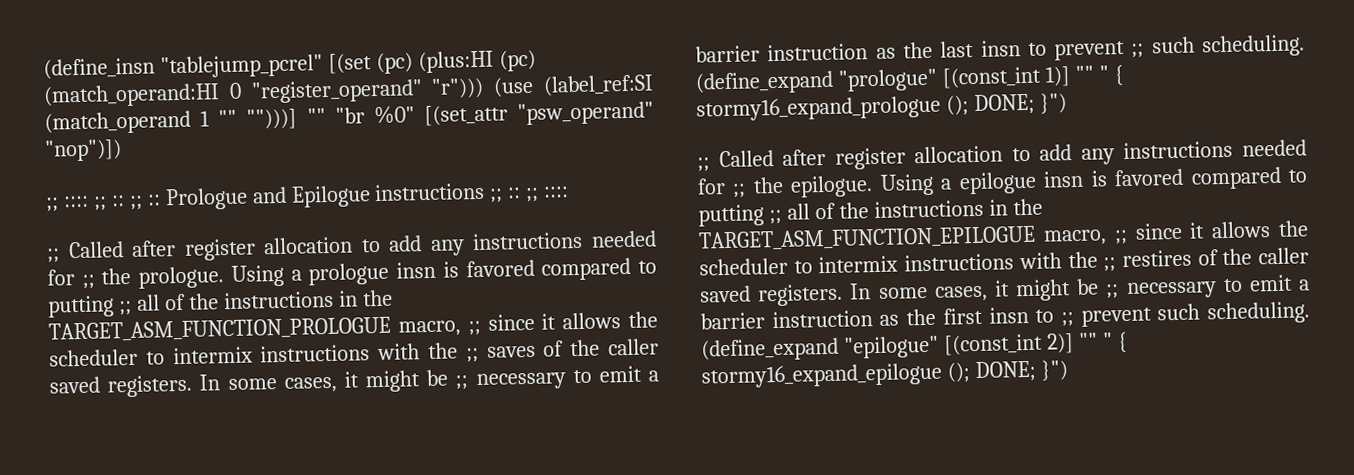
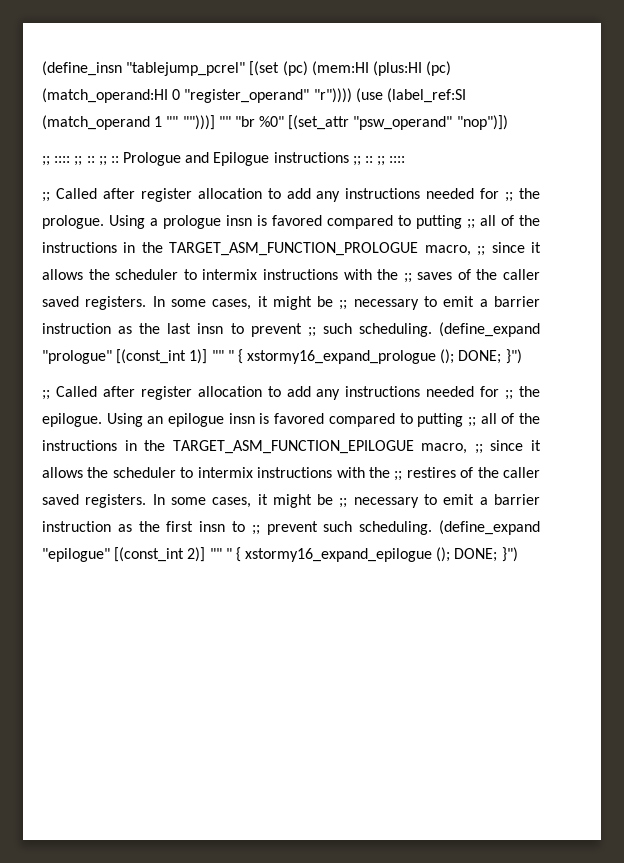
(413, 63) none -> [311,61,369,76] (mem:HI
[431,77,485,99] "r"))) -> [313,88,352,103] "r"))))
[696,95,941,122] stormy16_expand_prologue -> [247,350,437,364] xstormy16_expand_prologue
[940,178,953,190] a -> [147,416,164,424] an
[701,362,942,389] stormy16_expand_epilogue -> [245,548,433,562] xstormy16_expand_epilogue

